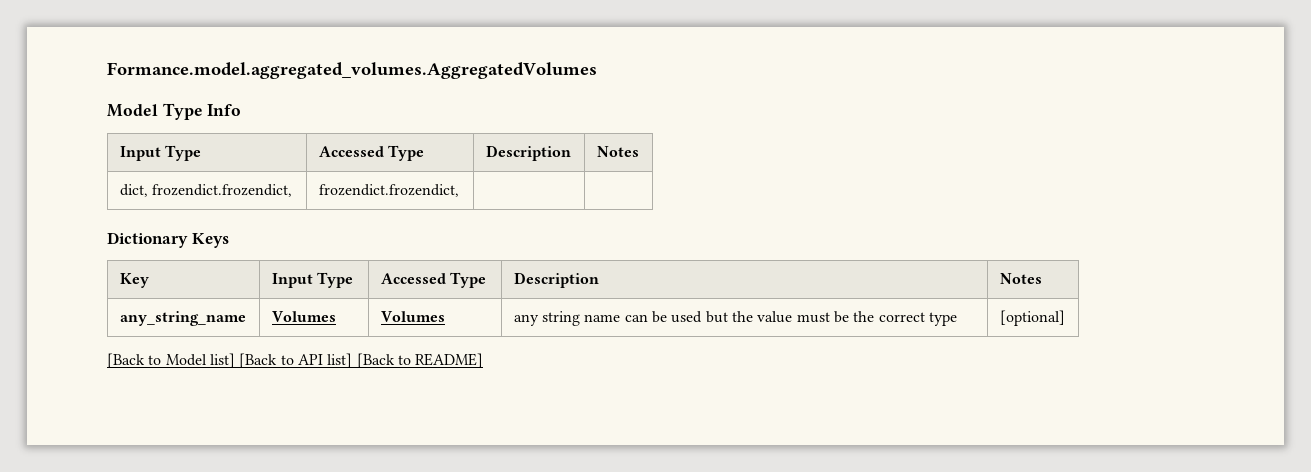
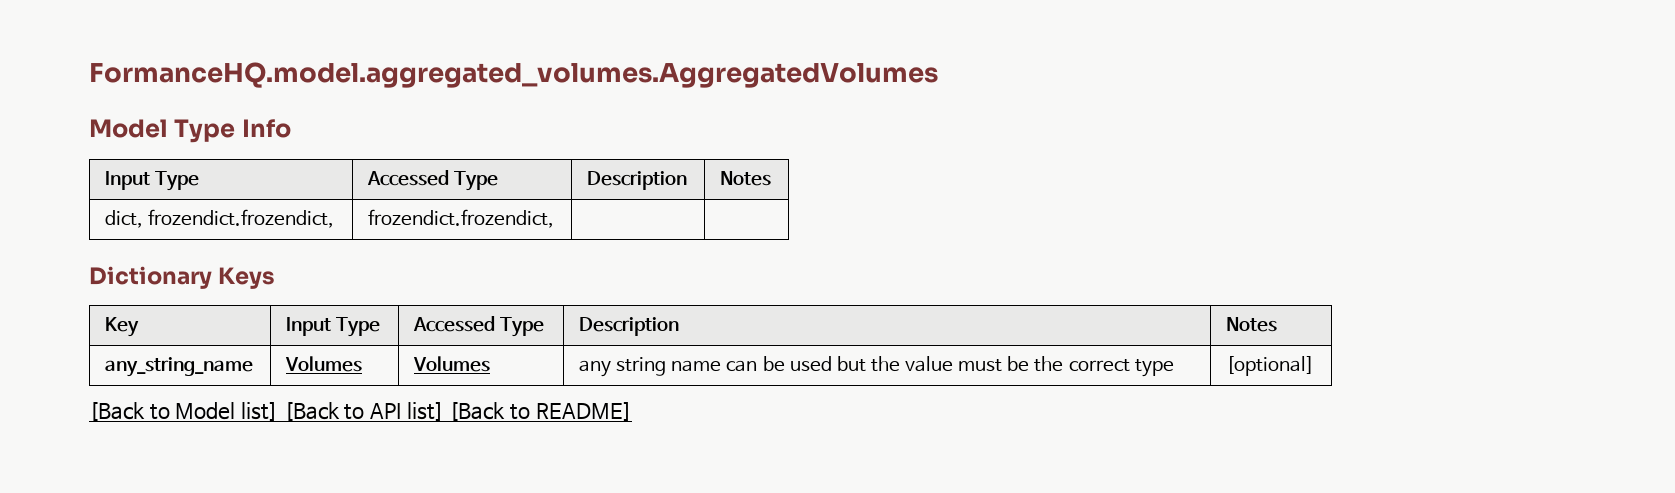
[107,62,597,79] Formance.model.aggregated_volumes.AggregatedVolumes -> [89,62,938,88] FormanceHQ.model.aggregated_volumes.AggregatedVolumes

